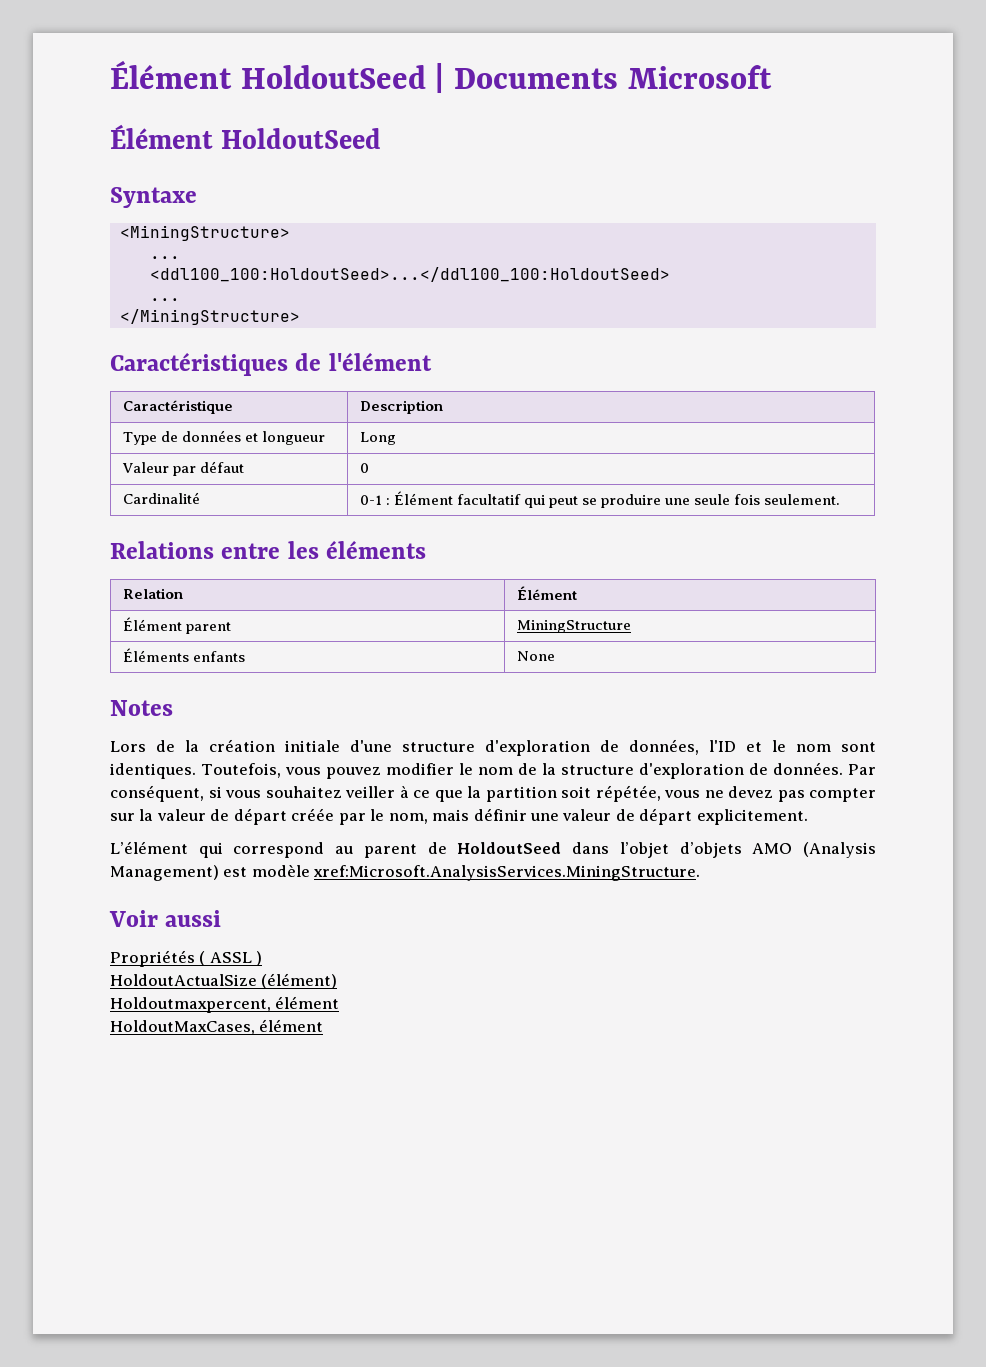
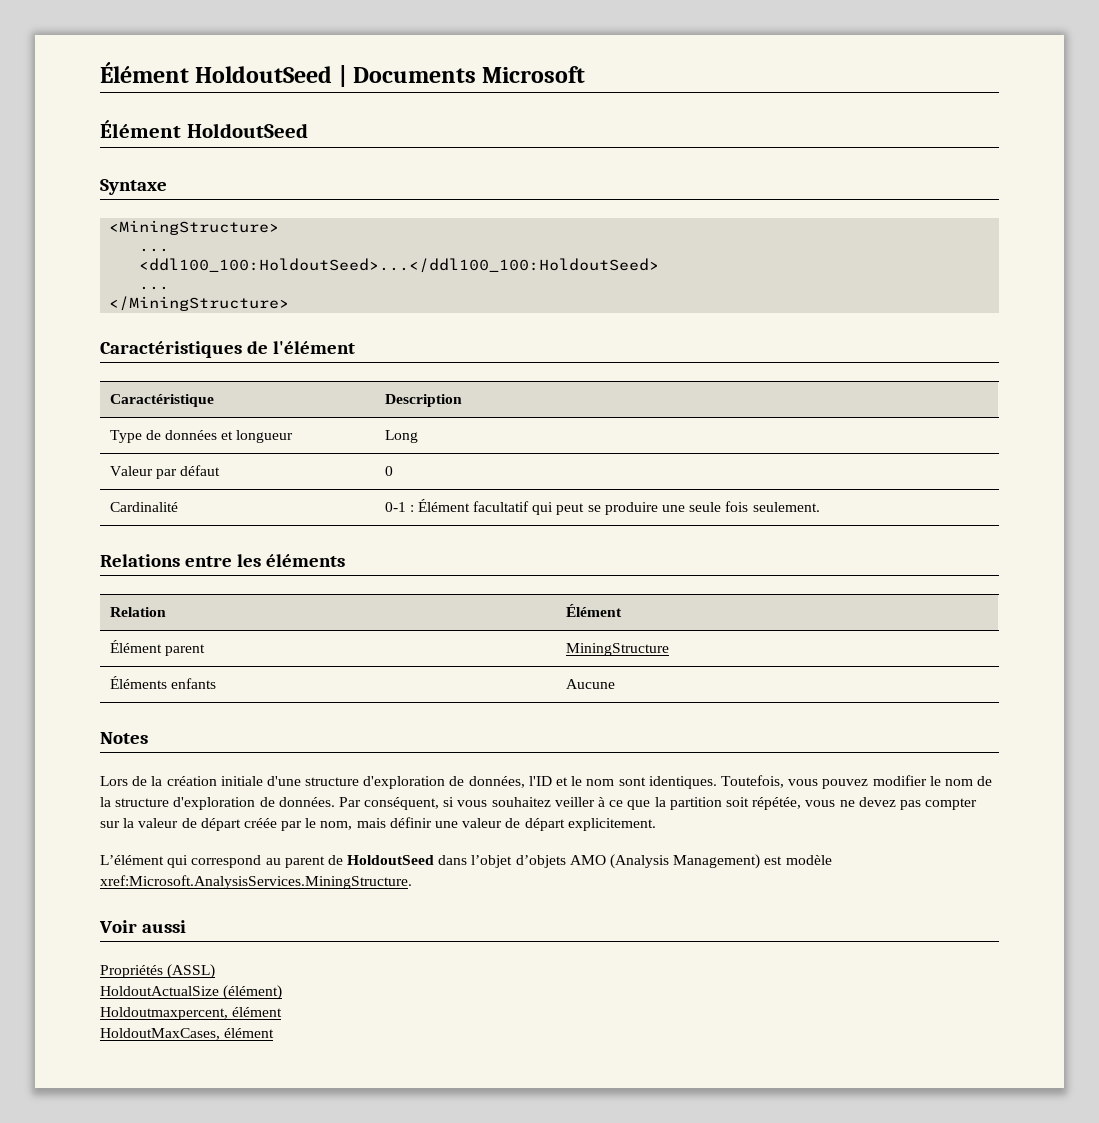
[516,651,555,661] | None -> [565,679,615,689] | Aucune
[199,951,263,966] ( ASSL ) -> [167,964,216,979] (ASSL)

